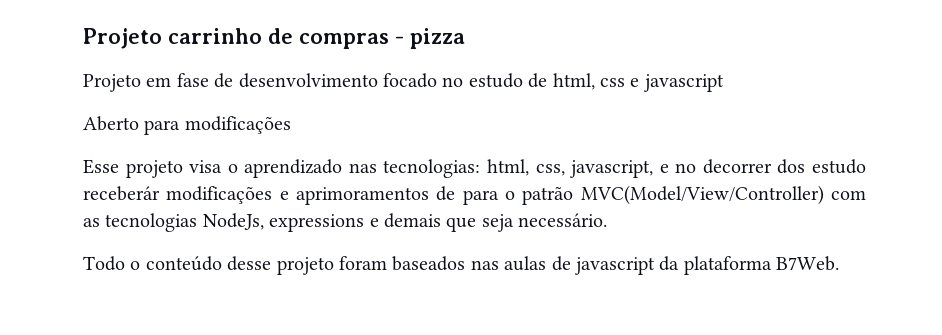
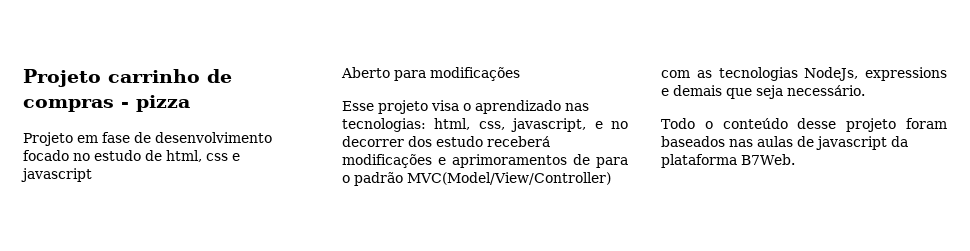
[83,186,160,201] receberár -> [487,136,550,147] receberá
[522,186,574,205] patrão -> [354,172,403,186] padrão

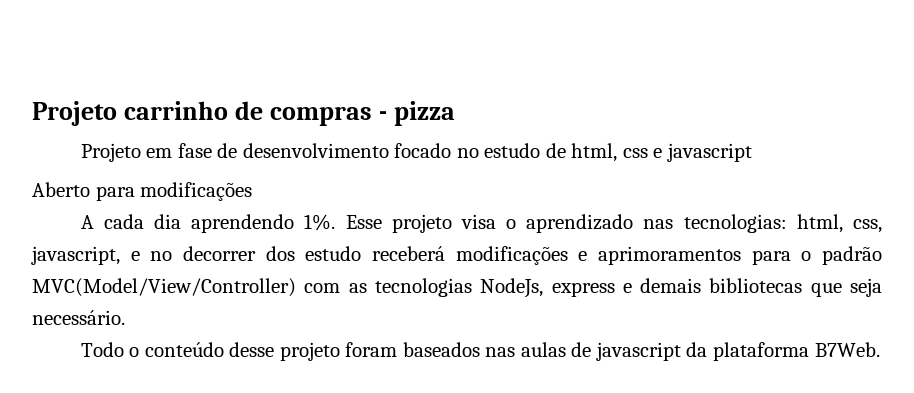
(520, 74) none -> [80,214,336,233] A cada dia aprendendo 1%.
[573,154,590,165] de -> (741, 255) none
[865,67,947,81] expressions -> [551,282,615,297] express
(722, 90) none -> [709,278,803,293] bibliotecas

